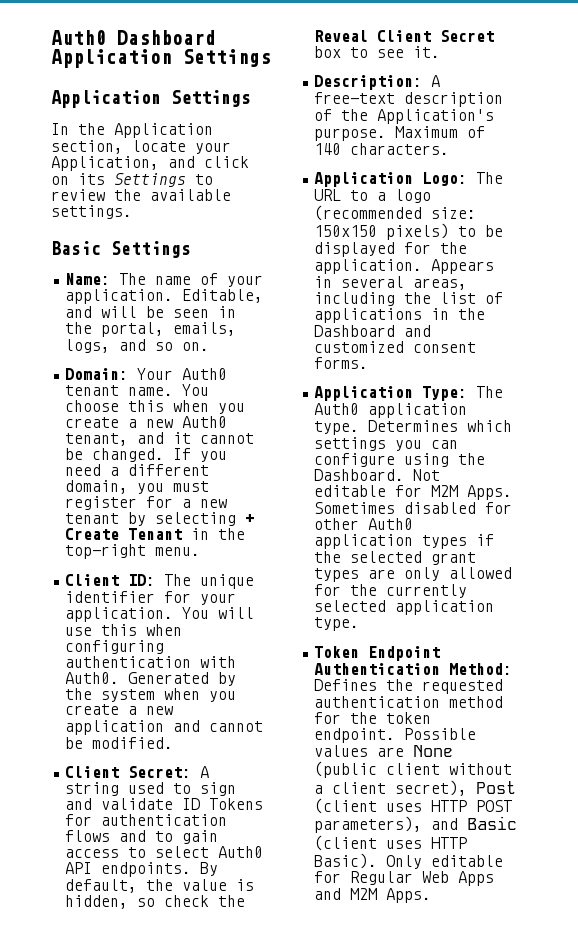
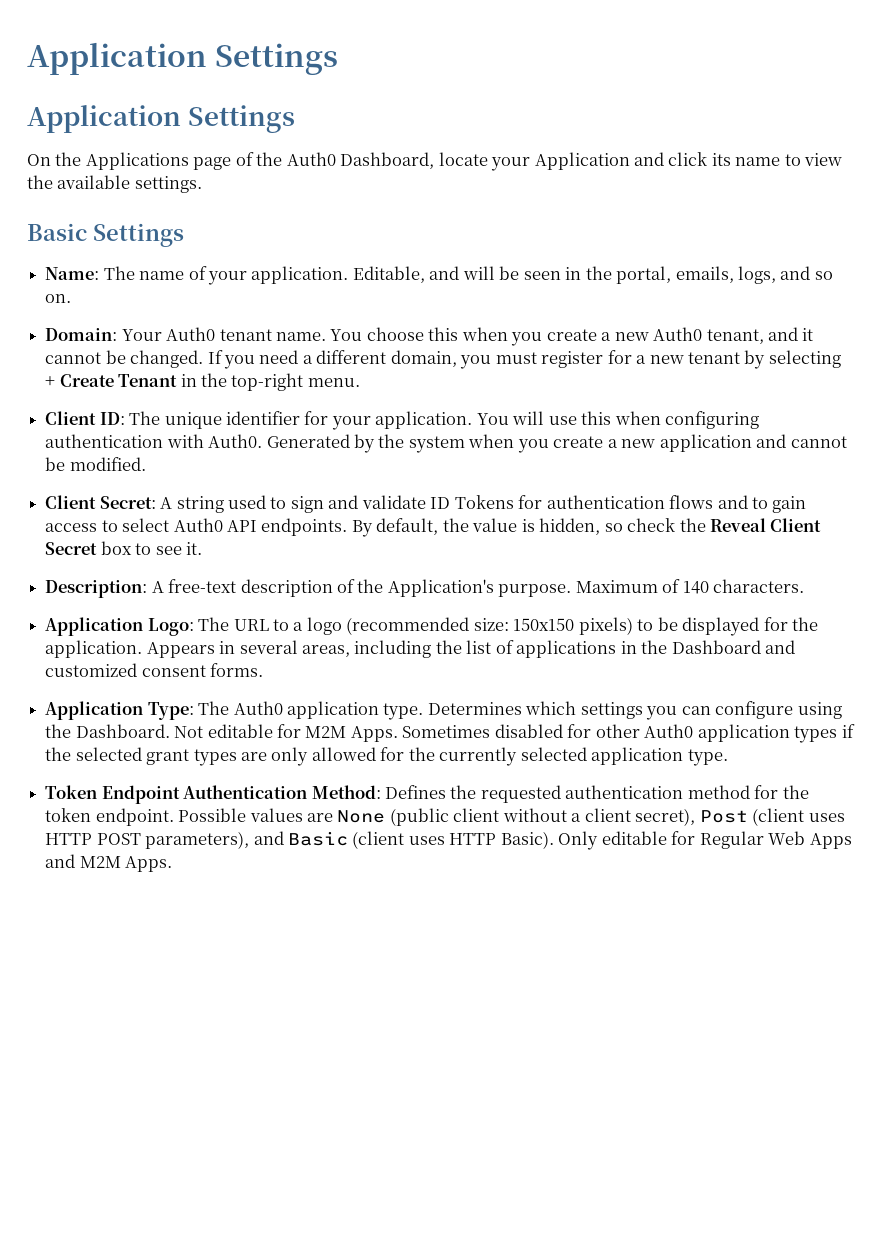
[51,30,216,45] Auth0 Dashboard -> (27, 58) none
[51,123,213,138] [51,140,123,154] In the Application section, -> [27,152,435,170] On the Applications page of the Auth0 Dashboard,
[51,156,159,171] Application, -> [534,152,630,170] Application
[51,173,213,187] [51,189,105,201] on its Settings to review -> [711,153,843,166] its name to view

